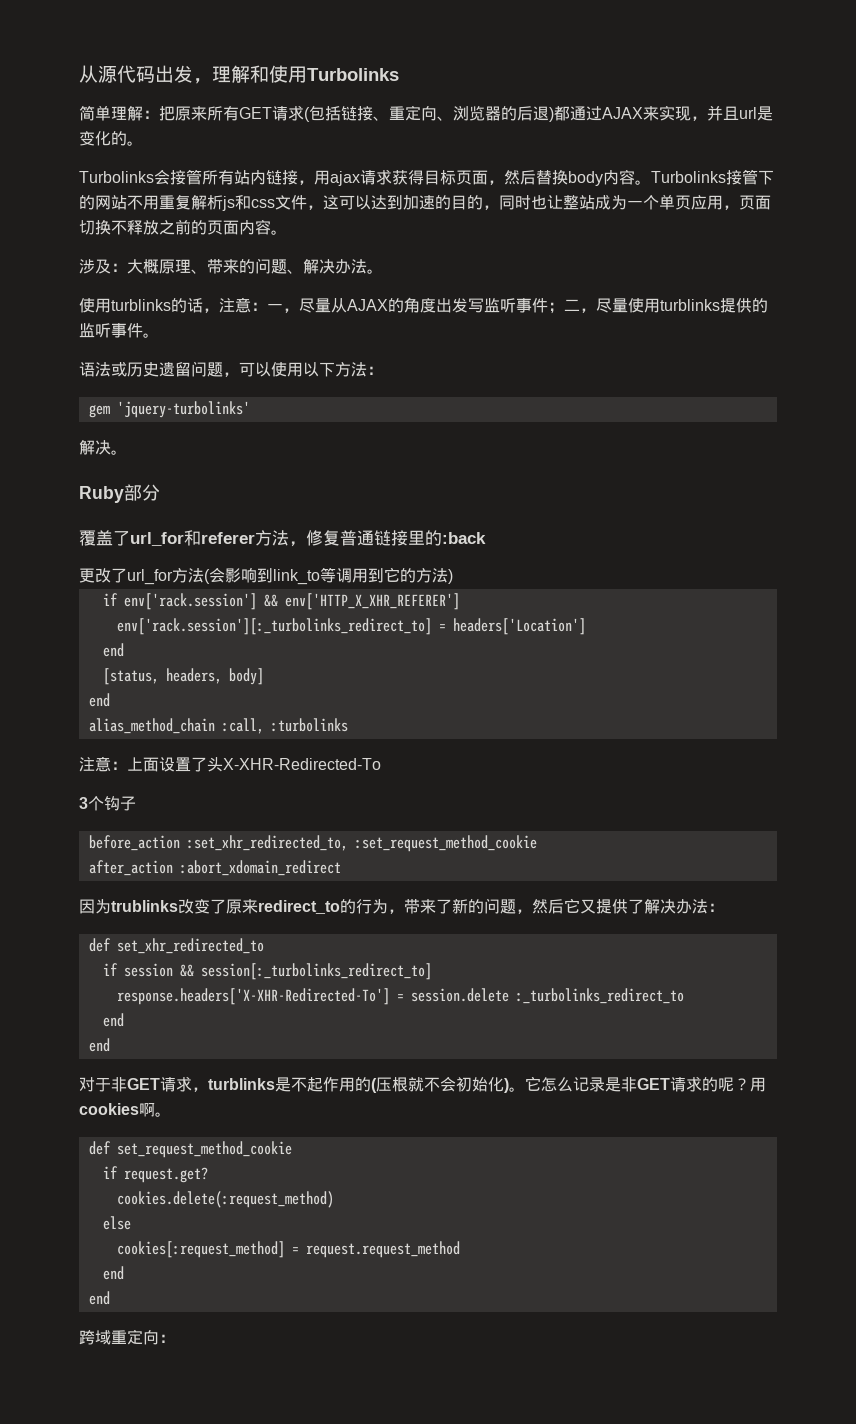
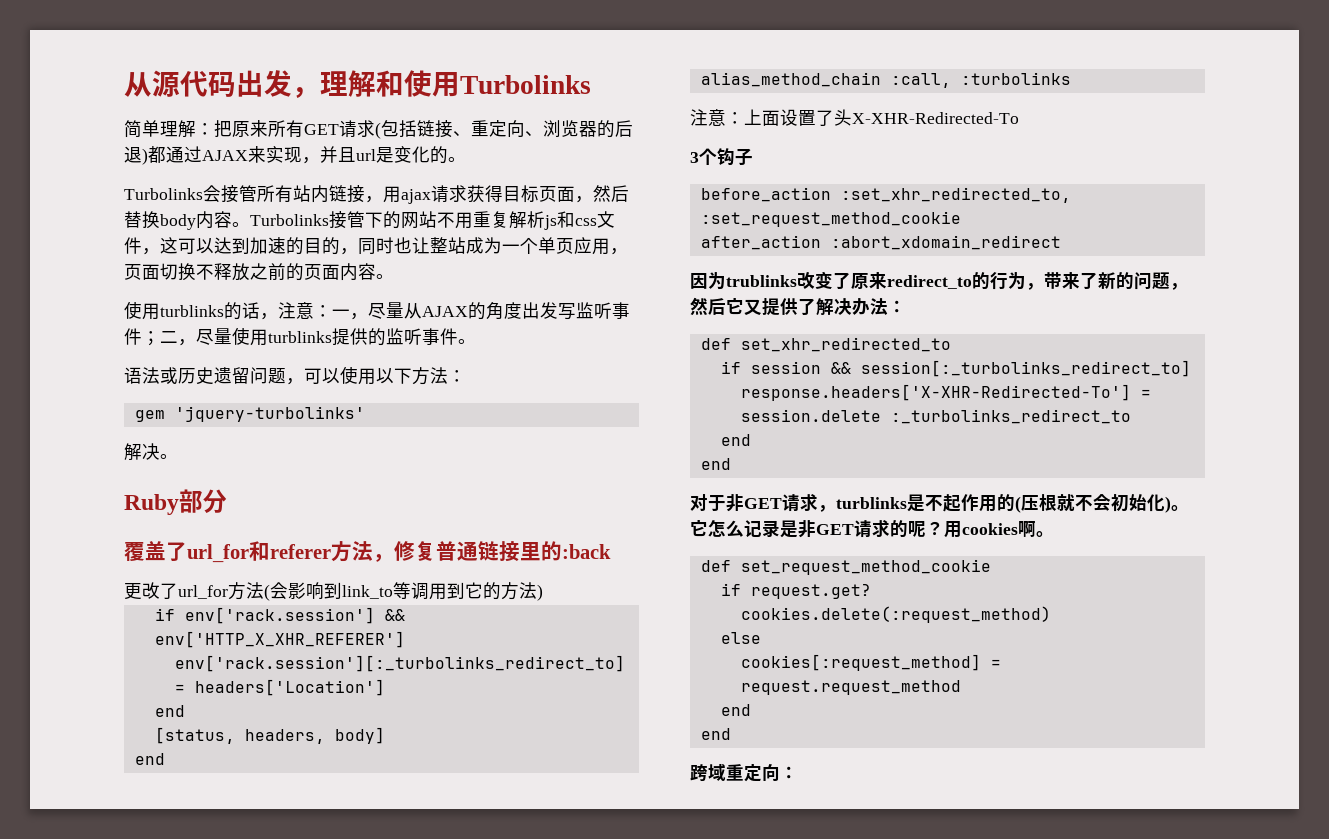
[79,258,383,274] // 涉及：大概原理、带来的问题、解决办法。 -> (394, 276) none

